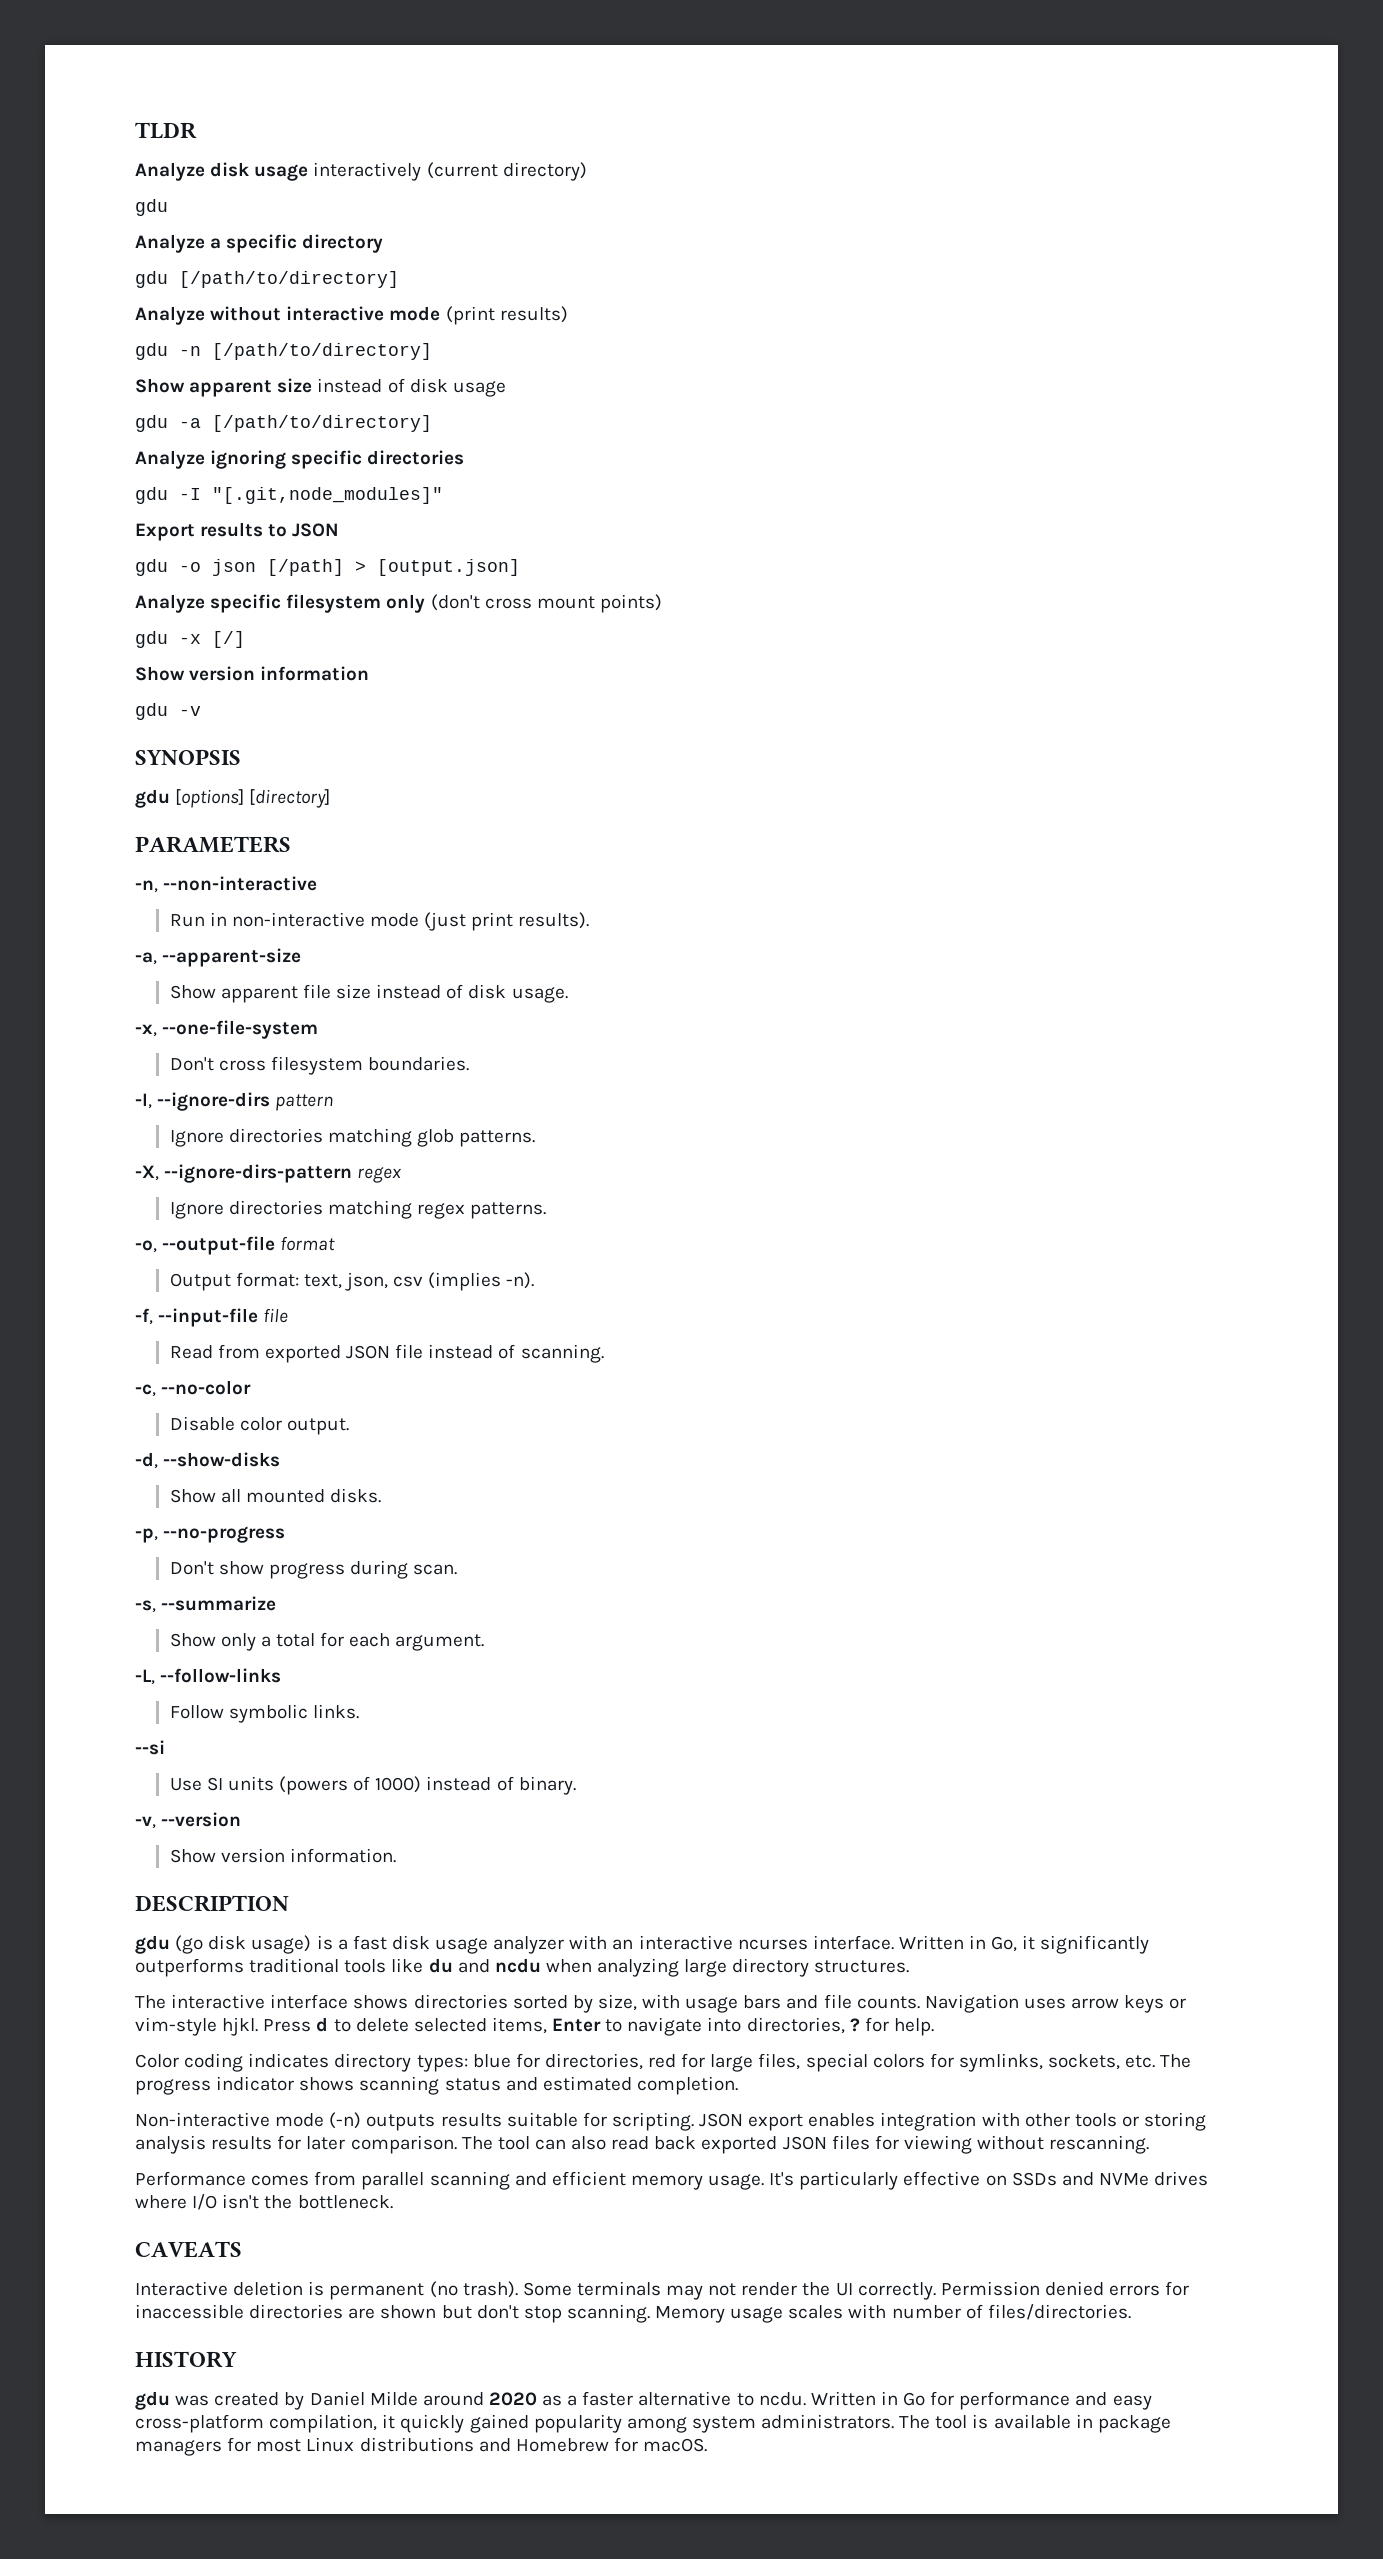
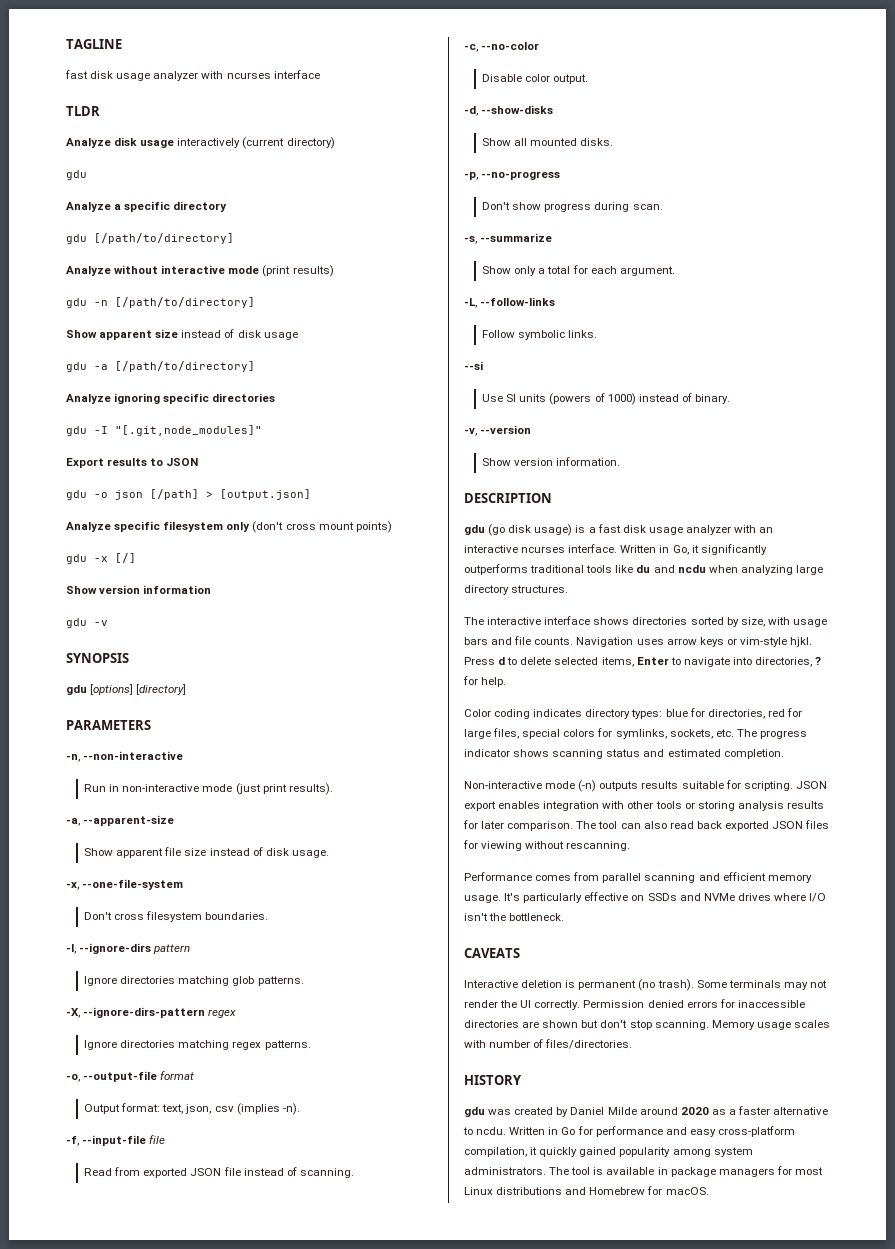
(135, 130) none -> [66,39,122,49] [65,70,320,81] TAGLINE // fast disk usage analyzer with ncurses interface //

